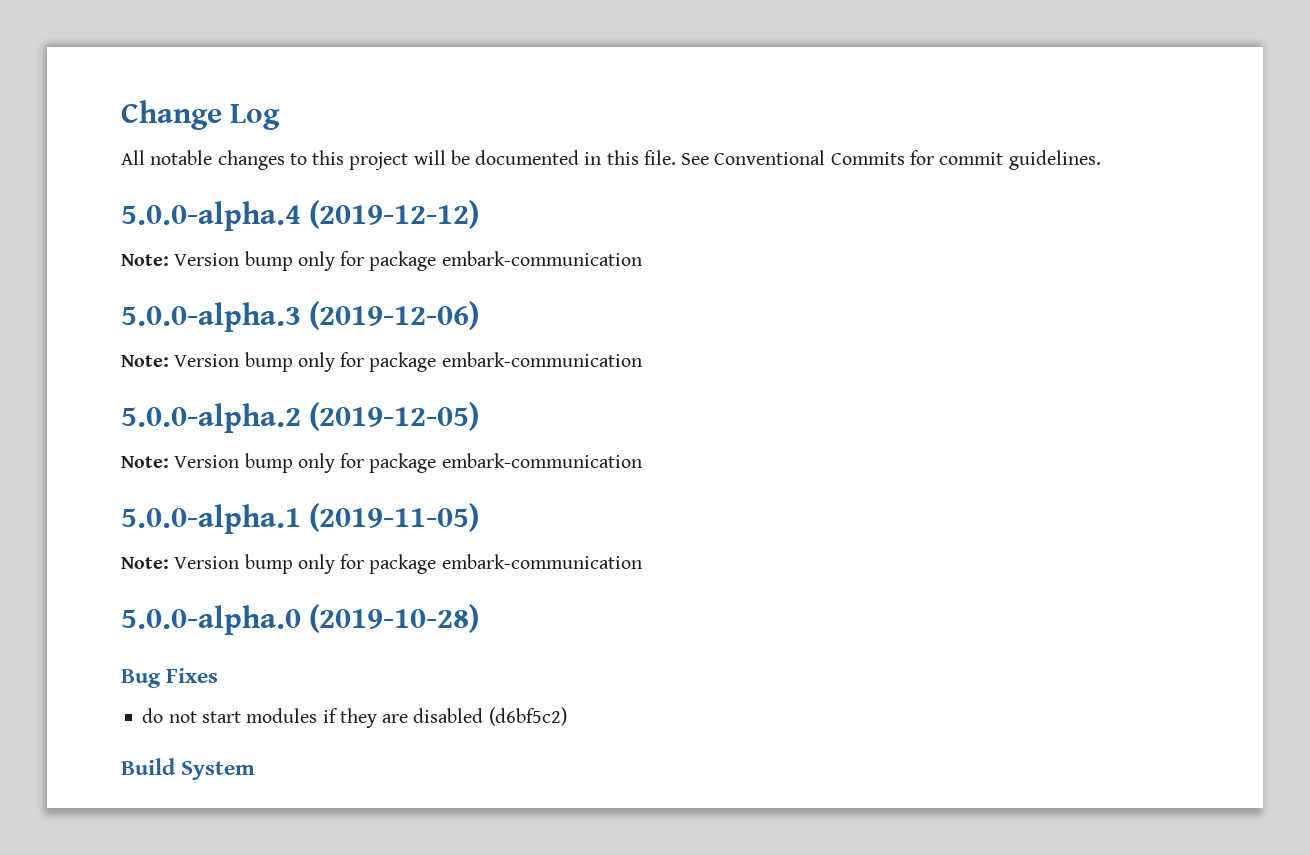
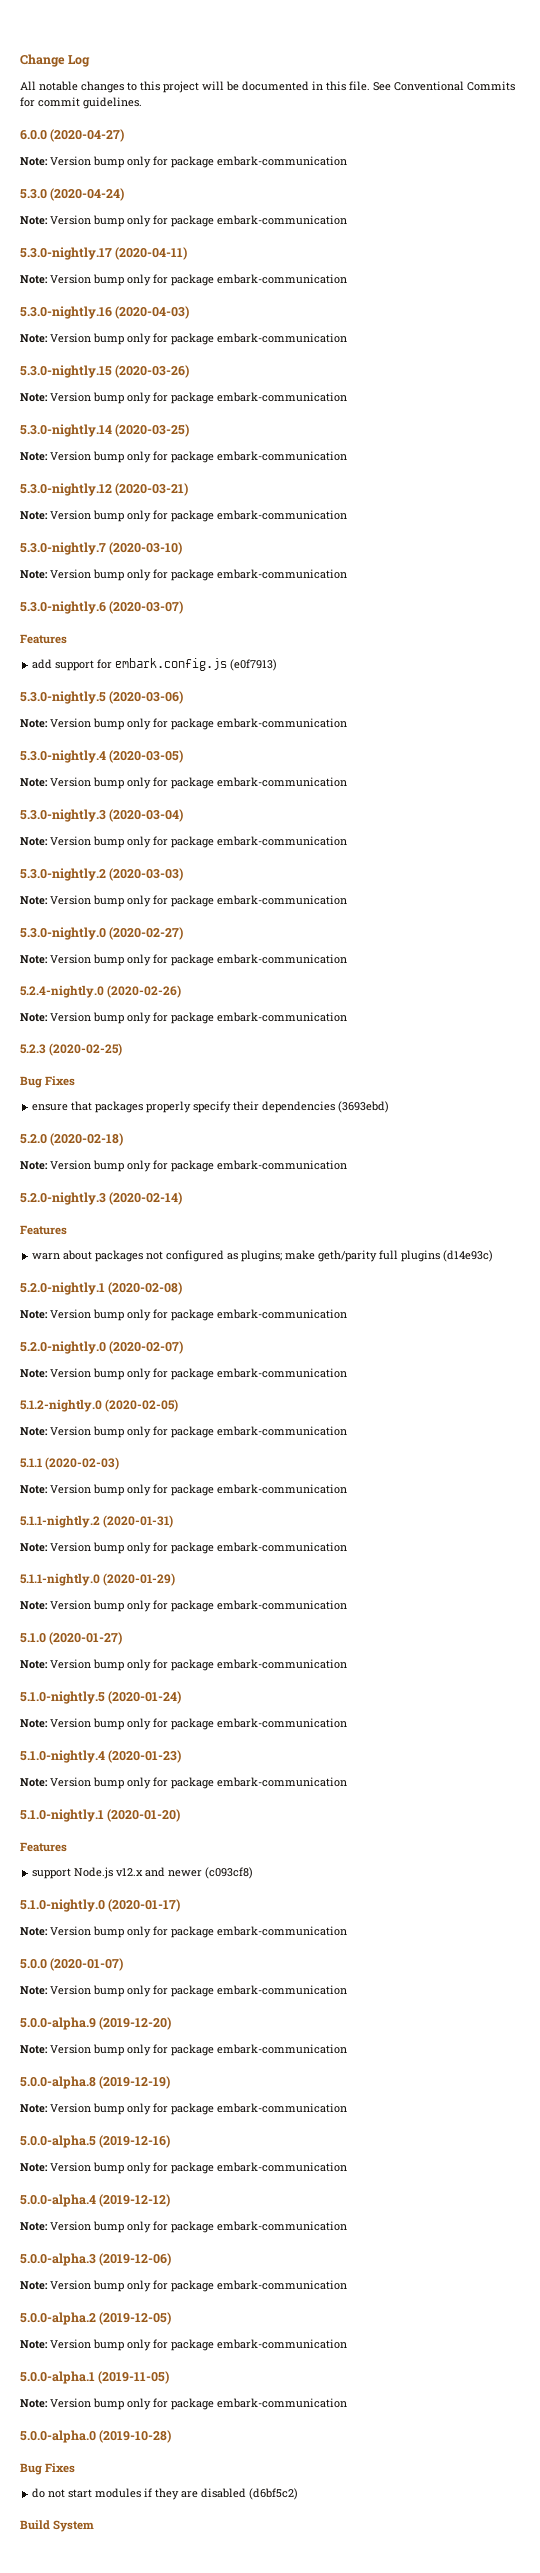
(1101, 160) none -> [20,129,125,142] [20,156,347,168] [20,188,125,201] [20,215,347,227] [20,247,188,260] [20,274,347,286] [20,306,190,319] [20,333,347,345] [20,365,190,378] [20,392,347,404] [20,424,190,437] [20,451,347,463] [20,483,189,496] [20,510,347,522] [20,542,183,555] [20,569,347,581] [20,601,184,614] [20,634,67,644] [32,658,278,671] [20,691,184,704] [20,718,347,730] [20,750,184,763] [20,777,347,789] [20,809,184,822] [20,836,347,848] [20,868,184,881] [20,895,347,907] [20,927,184,940] [20,954,347,966] [20,985,182,998] [20,1012,347,1024] [20,1043,123,1056] [20,1076,76,1088] [32,1101,390,1113] [20,1133,124,1146] [20,1160,347,1172] [20,1192,183,1205] [20,1225,67,1235] [32,1250,494,1262] [20,1282,183,1295] [20,1309,347,1321] [20,1341,184,1354] [20,1368,347,1380] [20,1399,179,1412] [20,1426,347,1438] [20,1457,120,1470] [20,1484,347,1496] [20,1515,174,1528] [20,1542,347,1554] [20,1573,176,1586] [20,1600,347,1612] [20,1632,123,1645] [20,1659,347,1671] [20,1691,182,1704] [20,1718,347,1730] [20,1750,182,1763] [20,1777,347,1789] [20,1809,181,1822] [20,1842,67,1852] [32,1867,254,1879] [20,1899,181,1912] [20,1926,347,1938] [20,1958,124,1971] [20,1985,347,1997] [20,2017,172,2030] [20,2044,347,2056] [20,2076,171,2089] [20,2103,347,2115] [20,2135,171,2148] [20,2162,347,2174] // 6.0.0 (2020-04-27) // Note: Version bump only for package embark-communication // 5.3.0 (2020-04-24) // Note: Version bump only for package embark-communication // 5.3.0-nightly.17 (2020-04-11) // Note: Version bump only for package embark-communication // 5.3.0-nightly.16 (2020-04-03) // Note: Version bump only for package embark-communication // 5.3.0-nightly.15 (2020-03-26) // Note: Version bump only for package embark-communication // 5.3.0-nightly.14 (2020-03-25) // Note: Version bump only for package embark-communication // 5.3.0-nightly.12 (2020-03-21) // Note: Version bump only for package embark-communication // 5.3.0-nightly.7 (2020-03-10) // Note: Version bump only for package embark-communication // 5.3.0-nightly.6 (2020-03-07) // Features // add support for embark.config.js (e0f7913) // 5.3.0-nightly.5 (2020-03-06) // Note: Version bump only for package embark-communication // 5.3.0-nightly.4 (2020-03-05) // Note: Version bump only for package embark-communication // 5.3.0-nightly.3 (2020-03-04) // Note: Version bump only for package embark-communication // 5.3.0-nightly.2 (2020-03-03) // Note: Version bump only for package embark-communication // 5.3.0-nightly.0 (2020-02-27) // Note: Version bump only for package embark-communication // 5.2.4-nightly.0 (2020-02-26) // Note: Version bump only for package embark-communication // 5.2.3 (2020-02-25) // Bug Fixes // ensure that packages properly specify their dependencies (3693ebd) // 5.2.0 (2020-02-18) // Note: Version bump only for package embark-communication // 5.2.0-nightly.3 (2020-02-14) // Features // warn about packages not configured as plugins; make geth/parity full plugins (d14e93c) // 5.2.0-nightly.1 (2020-02-08) // Note: Version bump only for package embark-communication // 5.2.0-nightly.0 (2020-02-07) // Note: Version bump only for package embark-communication // 5.1.2-nightly.0 (2020-02-05) // Note: Version bump only for package embark-communication // 5.1.1 (2020-02-03) // Note: Version bump only for package embark-communication // 5.1.1-nightly.2 (2020-01-31) // Note: Version bump only for package embark-communication // 5.1.1-nightly.0 (2020-01-29) // Note: Version bump only for package embark-communication // 5.1.0 (2020-01-27) // Note: Version bump only for package embark-communication // 5.1.0-nightly.5 (2020-01-24) // Note: Version bump only for package embark-communication // 5.1.0-nightly.4 (2020-01-23) // Note: Version bump only for package embark-communication // 5.1.0-nightly.1 (2020-01-20) // Features // support Node.js v12.x and newer (c093cf8) // 5.1.0-nightly.0 (2020-01-17) // Note: Version bump only for package embark-communication // 5.0.0 (2020-01-07) // Note: Version bump only for package embark-communication // 5.0.0-alpha.9 (2019-12-20) // Note: Version bump only for package embark-communication // 5.0.0-alpha.8 (2019-12-19) // Note: Version bump only for package embark-communication // 5.0.0-alpha.5 (2019-12-16) // Note: Version bump only for package embark-communication

